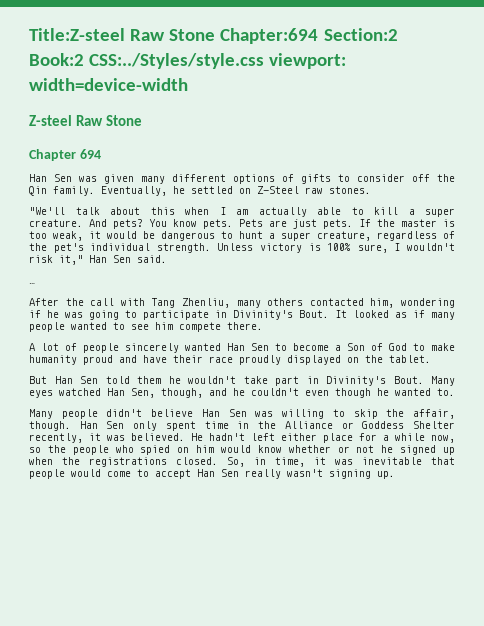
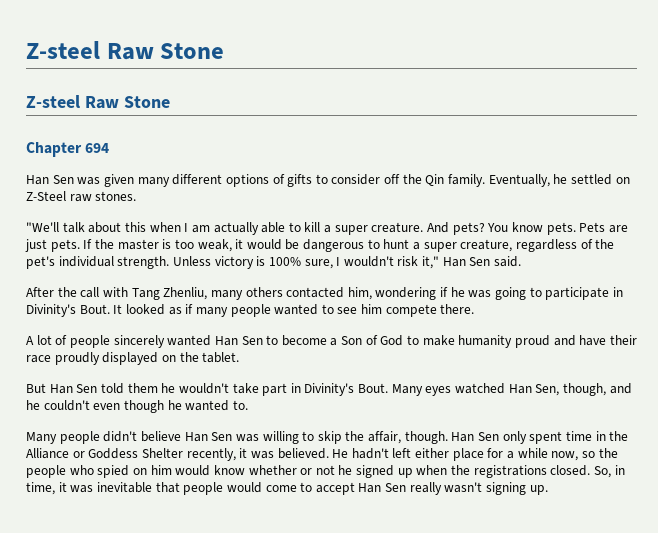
[29,28,398,44] [29,53,347,69] [29,78,188,91] Title:Z-steel Raw Stone Chapter:694 Section:2 Book:2 CSS:../Styles/style.css viewport: width=device-width -> [26,41,225,60] Z-steel Raw Stone
[29,283,35,284] // … -> (522, 261) none

